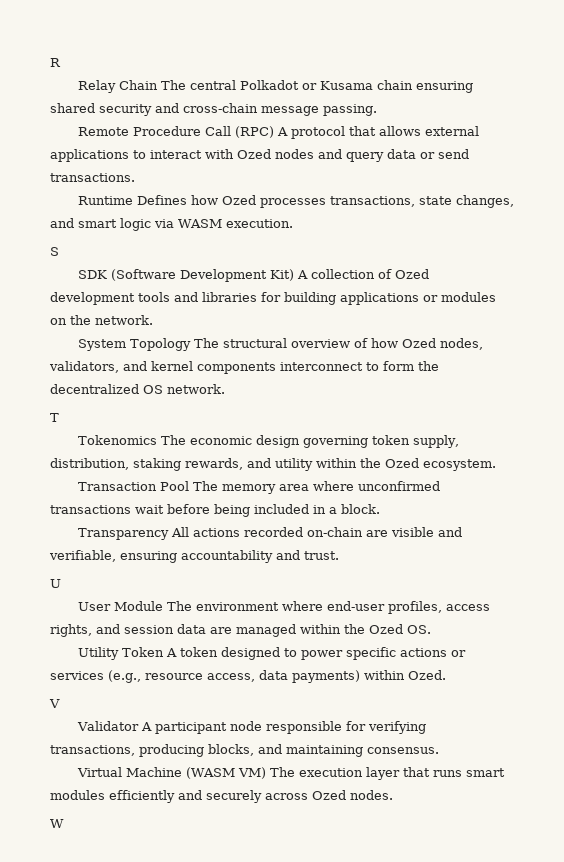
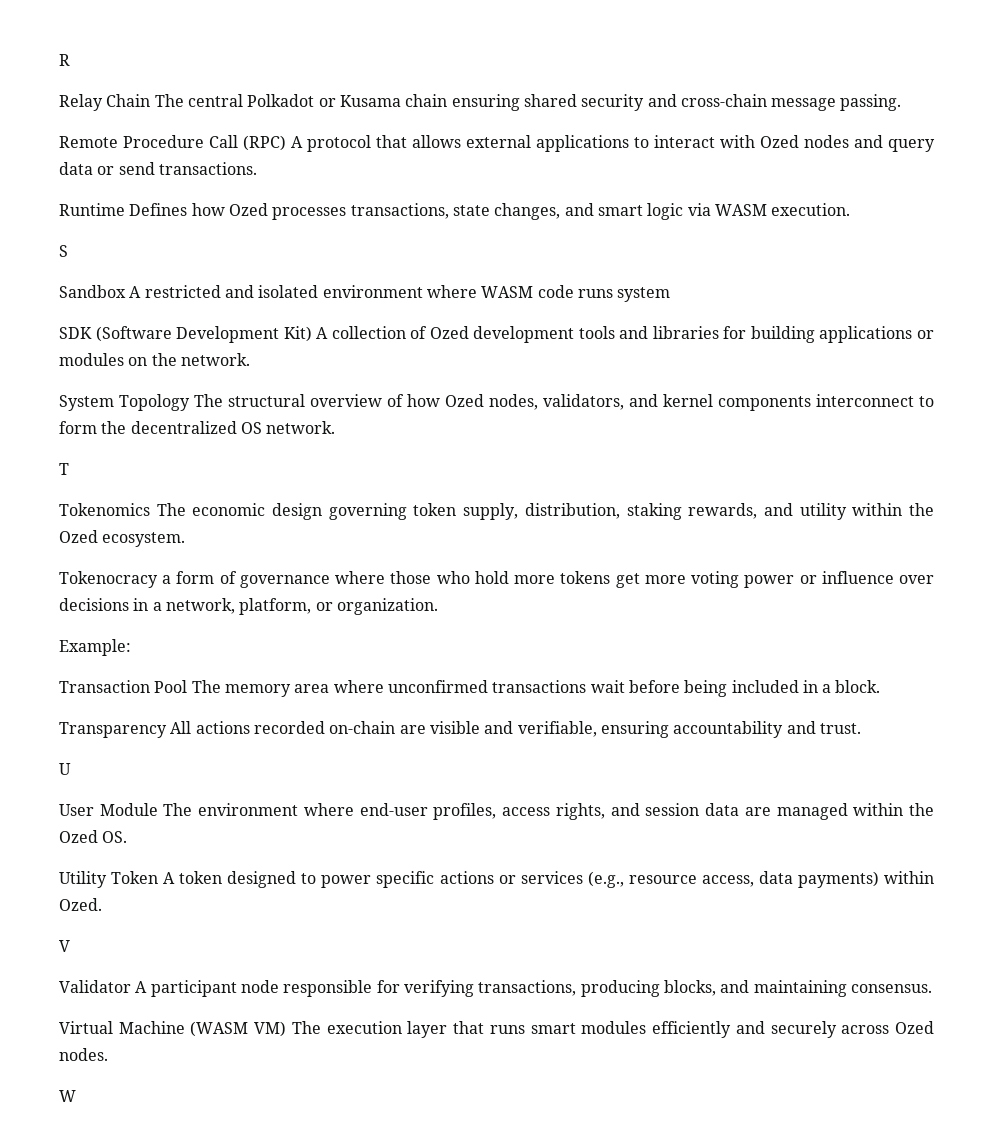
(59, 251) none -> [59,285,671,302] // Sandbox A restricted and isolated environment where WASM code runs system
(496, 465) none -> [59,571,935,588] [59,598,438,615] [59,639,131,656] // Tokenocracy a form of governance where those who hold more tokens get more voting power or influence over decisions in a network, platform, or organization. // Example:

